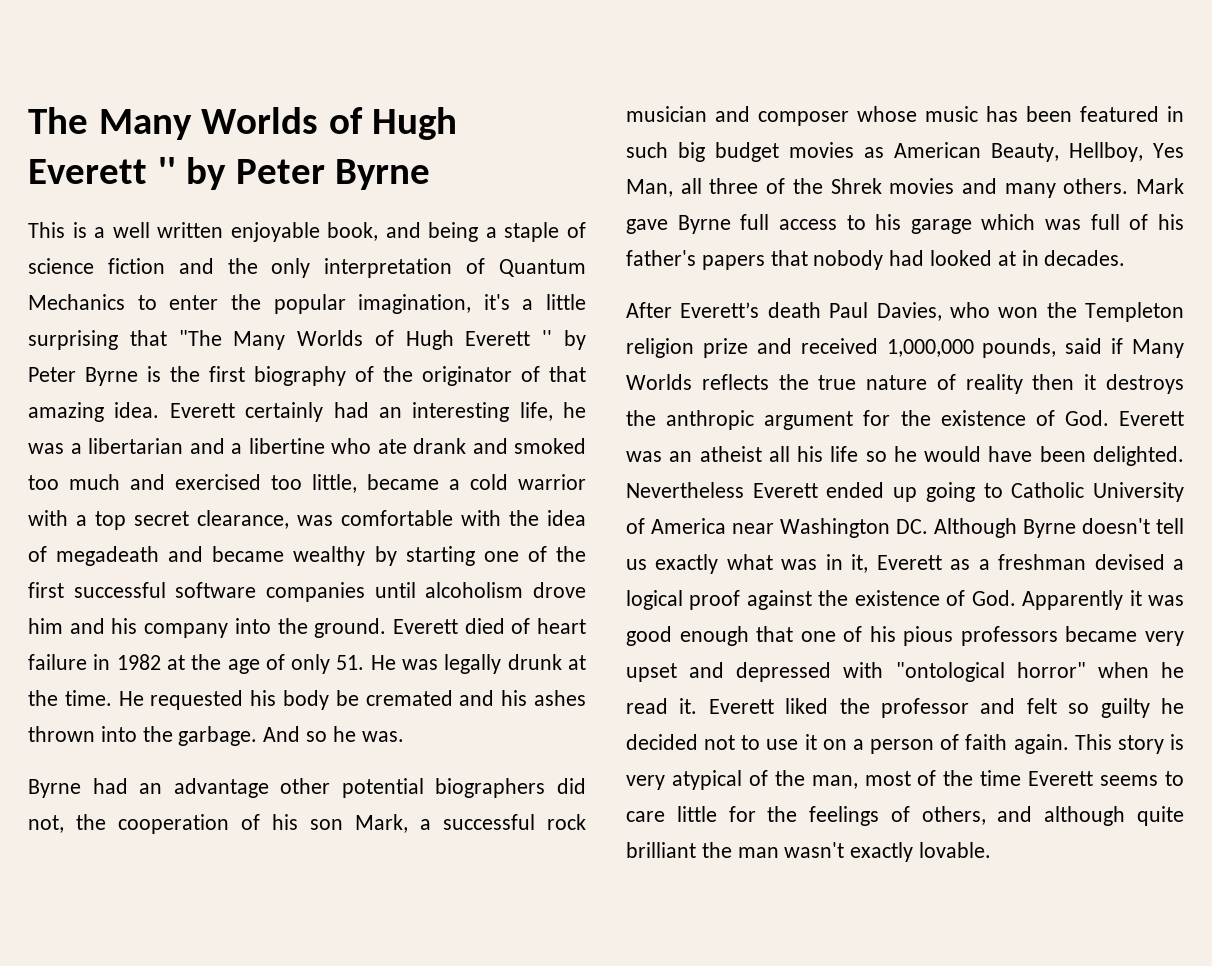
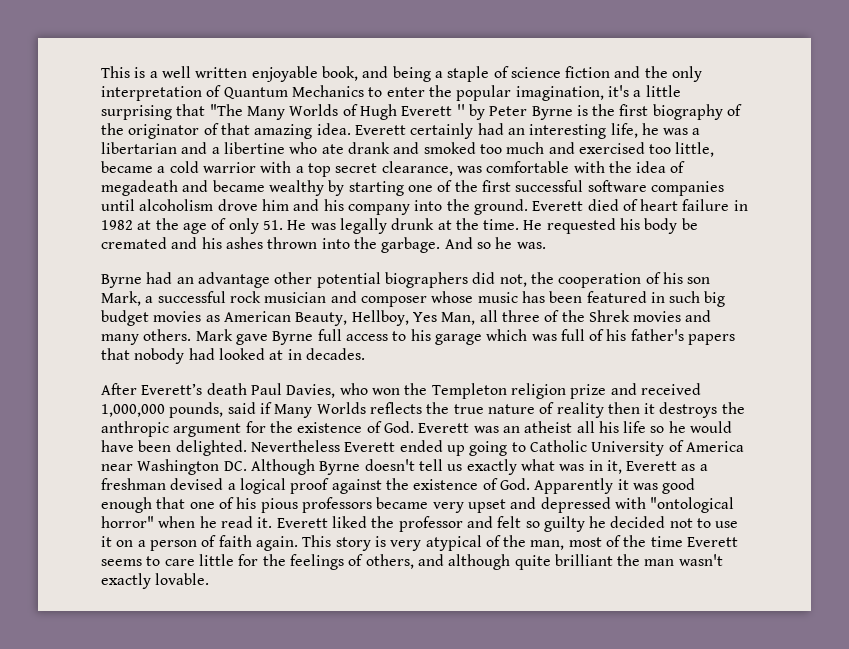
[28,107,458,140] [28,157,431,190] The Many Worlds of Hugh Everett '' by Peter Byrne // -> (101, 72) none

